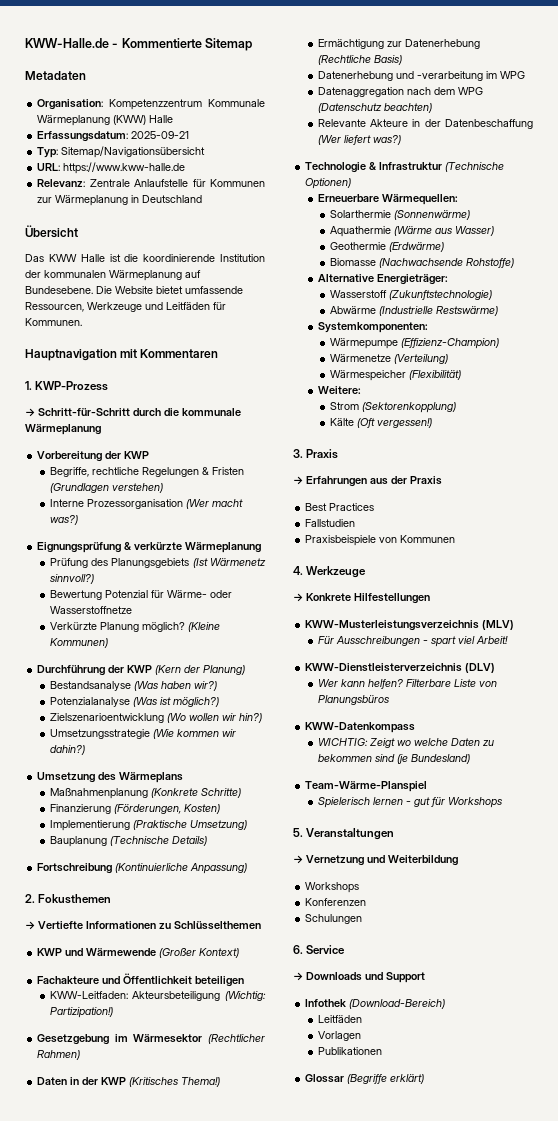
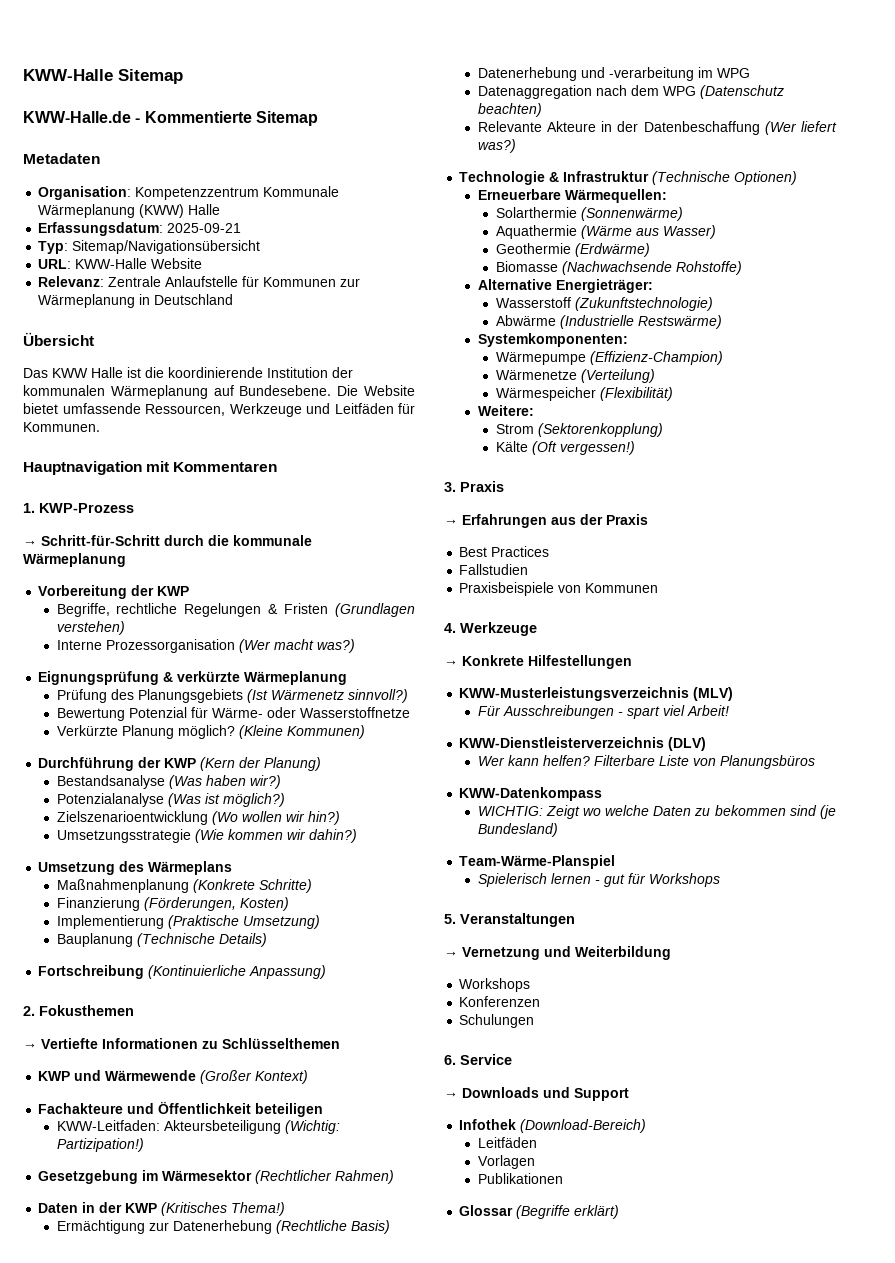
(25, 43) none -> [23,69,183,84] KWW-Halle Sitemap //
[63,162,186,174] https://www.kww-halle.de -> [75,258,203,269] KWW-Halle Website

